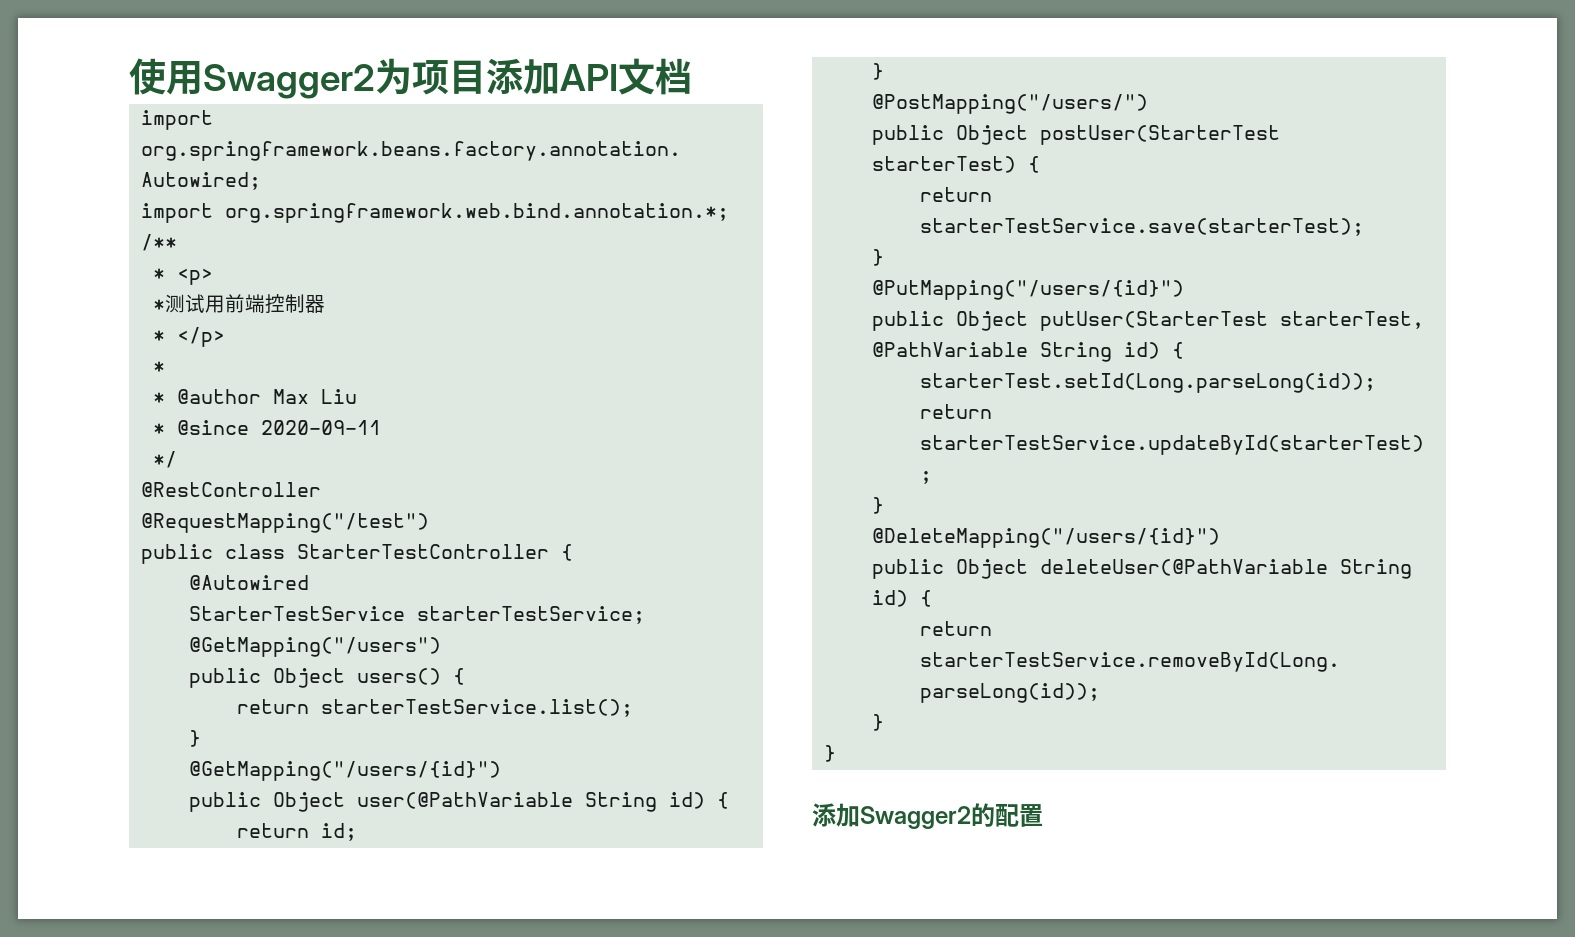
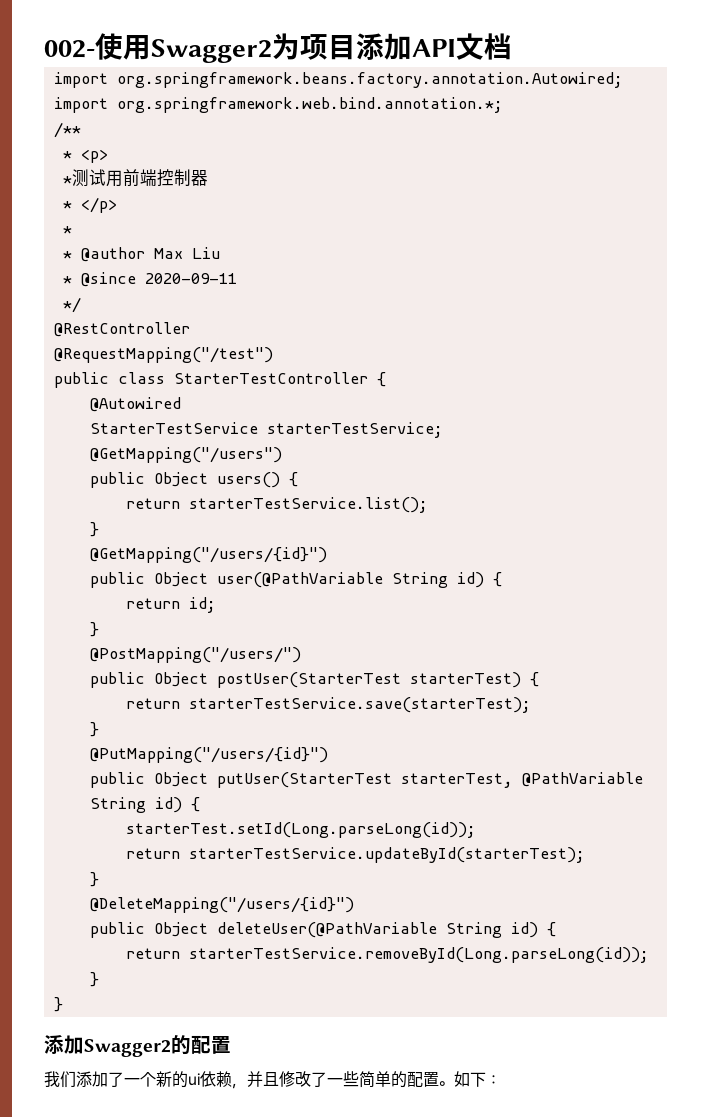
(129, 76) none -> [44,40,95,58] 002-
(1043, 815) none -> [44,1071,501,1089] // 我们添加了一个新的ui依赖，并且修改了一些简单的配置。如下：

